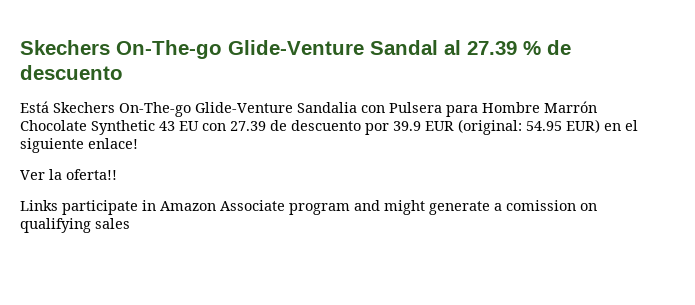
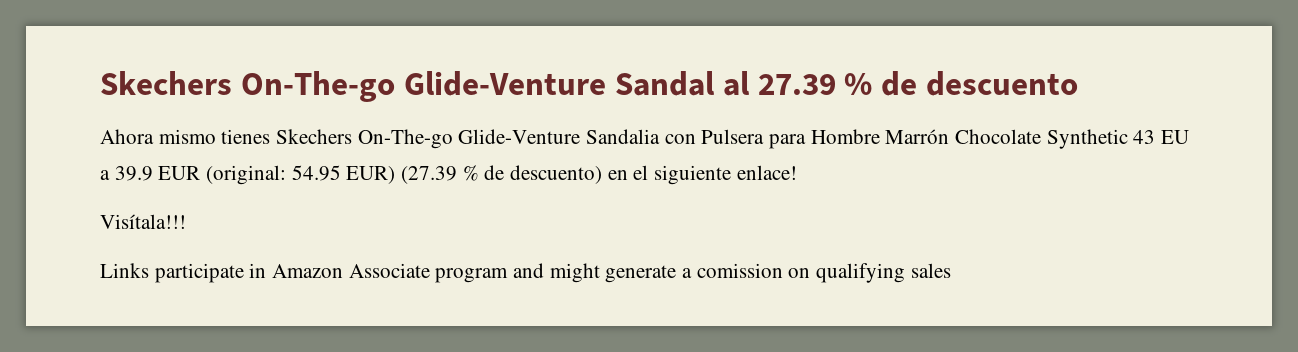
[20,101,49,113] Está -> [100,129,271,144] Ahora mismo tienes
[202,120,389,135] con 27.39 de descuento por -> [100,170,110,180] a
(600, 126) none -> [401,165,603,184] (27.39 % de descuento)
[20,169,117,180] Ver la oferta!! -> [100,214,186,229] Visítala!!!

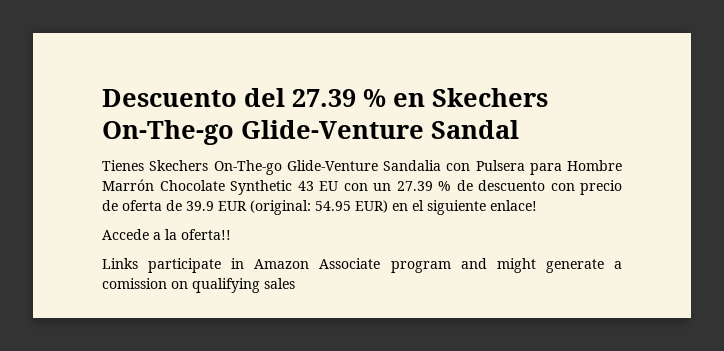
(100, 83) none -> [102,88,425,107] Descuento del 27.39 % en
[722,71,1079,96] [100,129,271,144] al 27.39 % de descuento // Ahora mismo tienes -> [102,160,144,171] // Tienes
[100,170,110,180] a -> [343,180,622,195] [102,200,182,211] con un 27.39 % de descuento con precio de oferta de
[401,165,603,184] (27.39 % de descuento) -> (388, 206) none
[100,214,186,229] Visítala!!! -> [102,229,231,240] Accede a la oferta!!

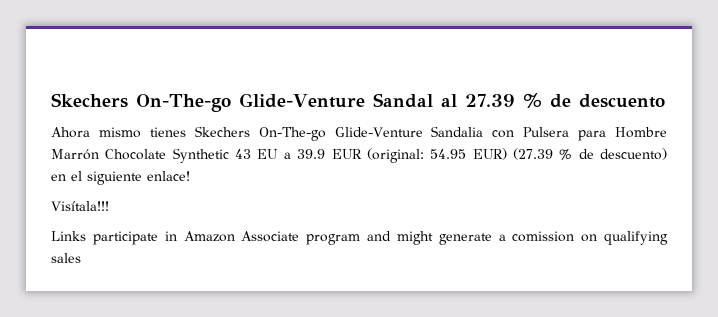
[102,88,425,107] Descuento del 27.39 % en -> (51, 100) none
[102,160,144,171] // Tienes -> [440,93,665,108] [51,127,186,138] al 27.39 % de descuento // Ahora mismo tienes
[343,180,622,195] [102,200,182,211] con un 27.39 % de descuento con precio de oferta de -> [283,152,291,159] a
(388, 206) none -> [512,148,667,160] (27.39 % de descuento)
[102,229,231,240] Accede a la oferta!! -> [51,201,109,211] Visítala!!!

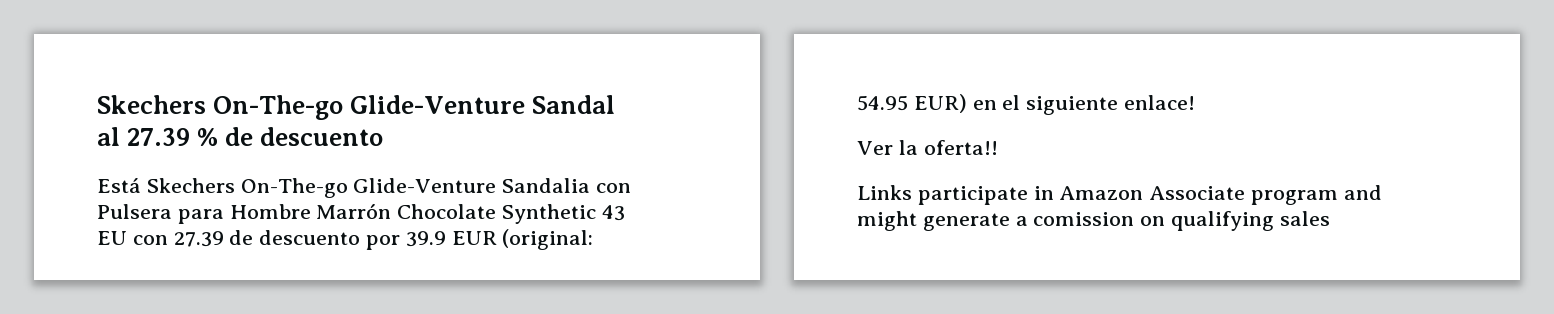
[51,127,186,138] Ahora mismo tienes -> [97,178,141,193] Está
[283,152,291,159] a -> [132,230,401,250] con 27.39 de descuento por
[512,148,667,160] (27.39 % de descuento) -> (967, 103) none
[51,201,109,211] Visítala!!! -> [857,140,998,155] Ver la oferta!!

